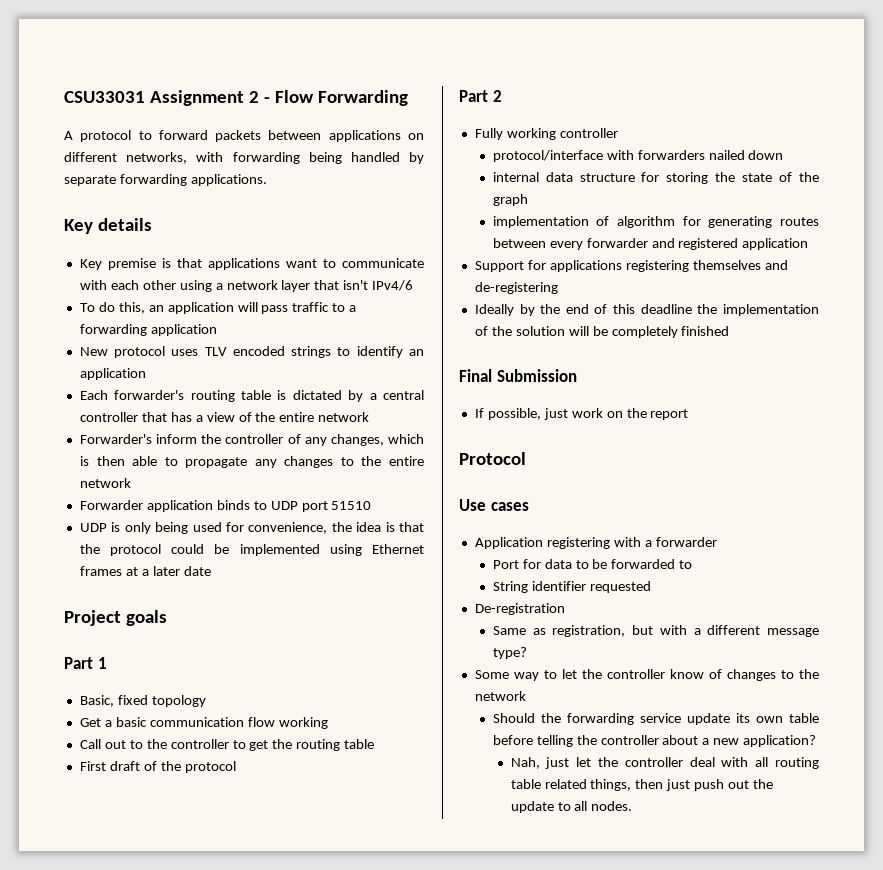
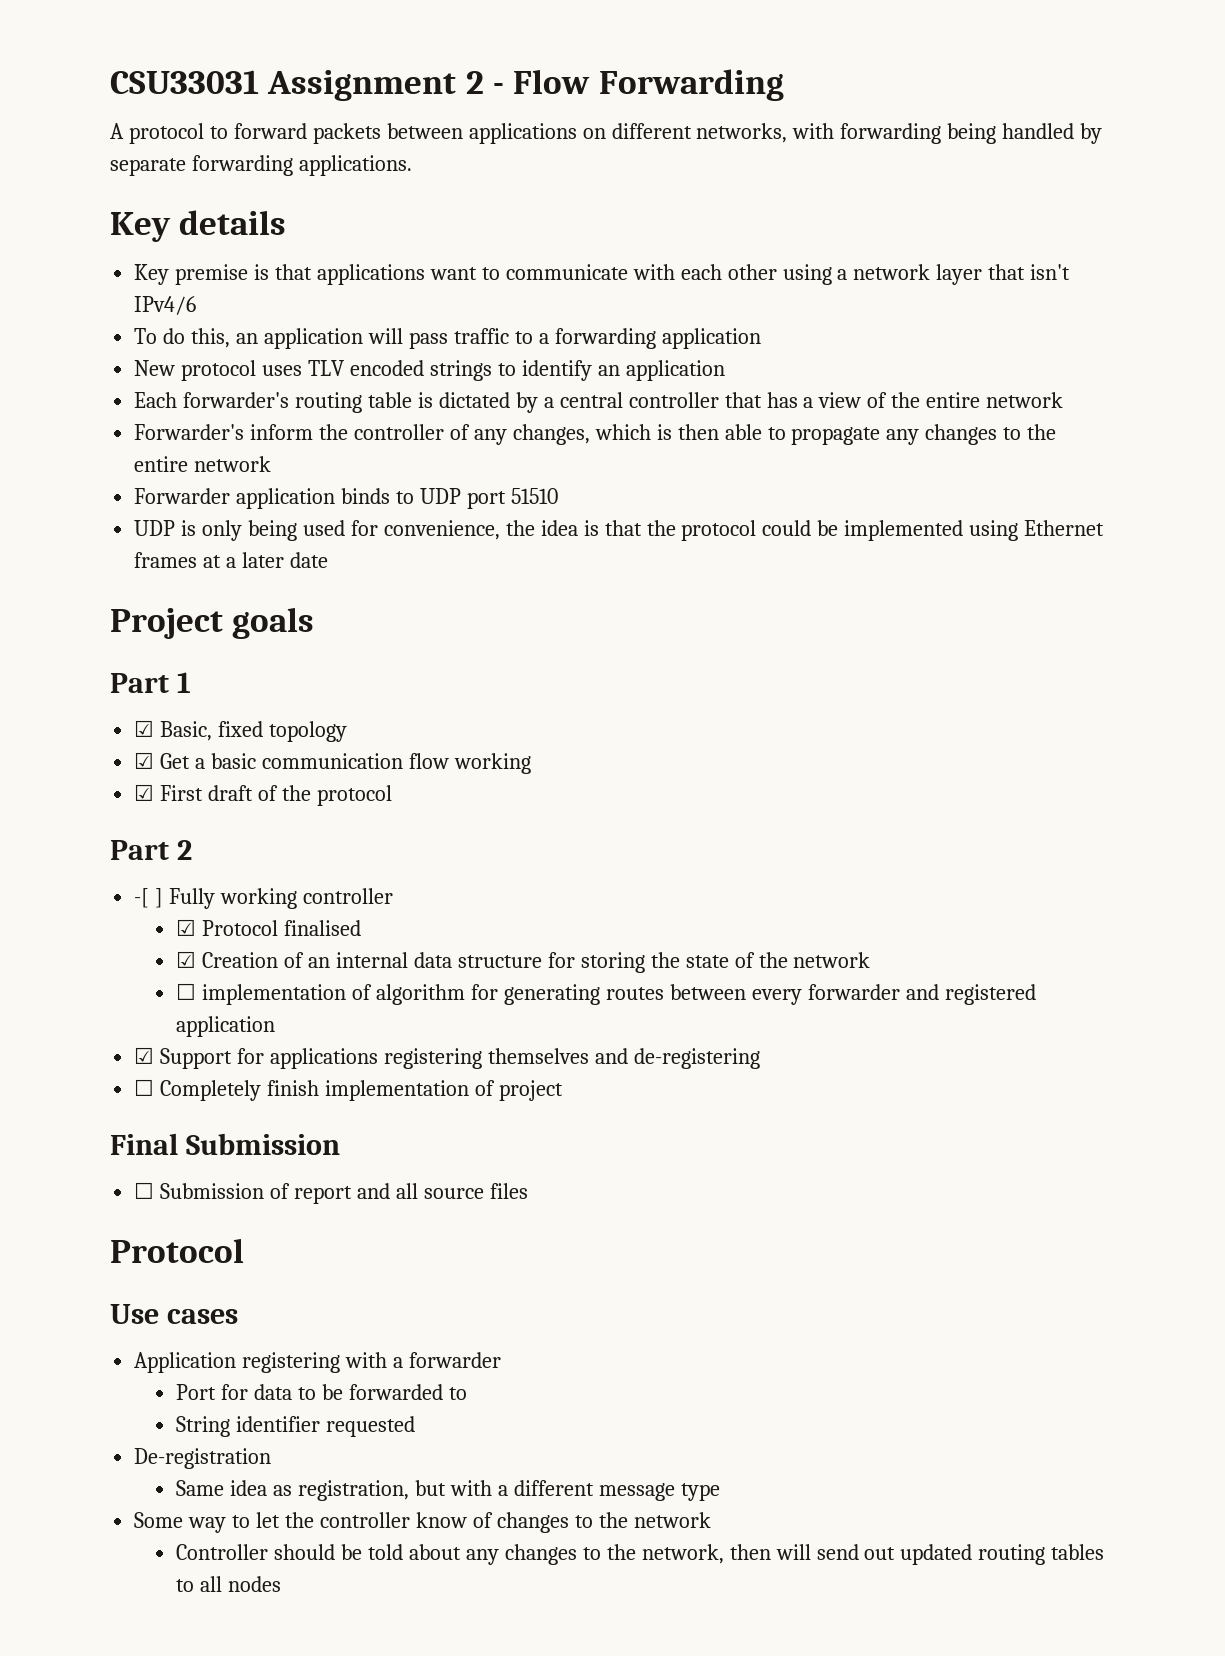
(107, 663) none -> [134,720,155,737] ☑
(206, 701) none -> [134,752,155,769] ☑
[79,739,375,751] Call out to the controller to get the routing table // -> [134,784,155,801] ☑
(502, 96) none -> [134,888,164,908] -[ ]
[492,150,784,162] protocol/interface with forwarders nailed down // -> [176,919,362,936] [176,951,331,968] ☑ Protocol finalised // ☑ Creation of an
[492,194,528,206] graph // -> [793,952,871,968] [176,983,197,1000] network // ☐
(809, 244) none -> [134,1047,155,1064] ☑
[474,304,819,316] [474,326,730,338] [459,369,577,382] [474,408,689,420] Ideally by the end of this deadline the implementation of the solution will be completely finished // Final Submission // If possible, just work on the report -> [134,1079,563,1101] [110,1133,340,1155] [134,1182,528,1204] ☐ Completely finish implementation of project // Final Submission // ☐ Submission of report and all source files
(526, 630) none -> [230,1480,268,1496] idea
[492,647,527,659] type? -> [680,1483,720,1501] type
[492,713,819,725] [492,735,817,747] [510,757,819,769] [510,779,773,791] [510,801,554,813] Should the forwarding service update its own table before telling the controller about a new application? // Nah, just let the controller deal with all routing table related things, then just push out the update -> [176,1544,1105,1565] Controller should be told about any changes to the network, then will send out updated routing tables
[591,801,633,811] nodes. -> [228,1576,282,1592] nodes

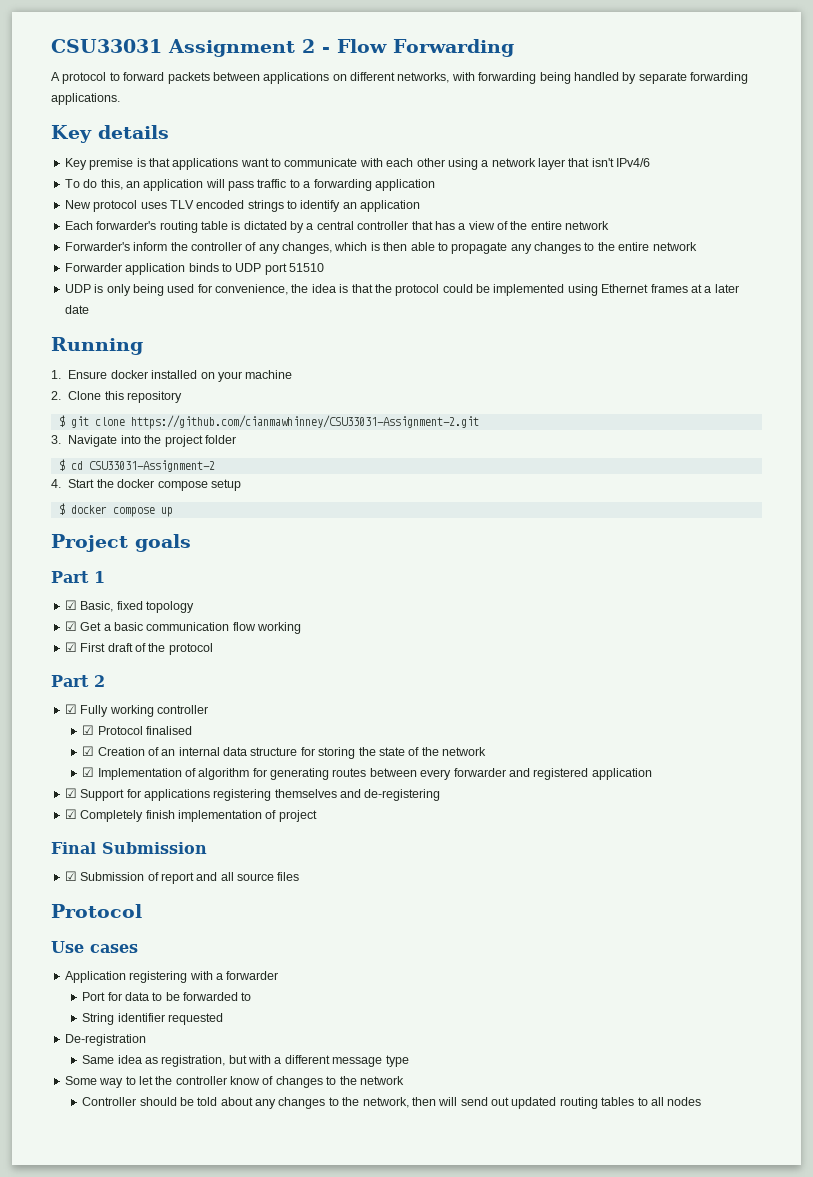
(328, 560) none -> [51,337,143,355] [51,370,293,382] [51,391,183,403] [58,415,479,429] [51,435,236,447] [58,459,215,472] [51,479,241,491] [58,503,173,517] // Running // 1. Ensure docker installed on your machine // 2. Clone this repository // $ git clone https://github.com/cianmawhinney/CSU33031-Assignment-2.git // 3. Navigate into the project folder // $ cd CSU33031-Assignment-2 // 4. Start the docker compose setup // $ docker compose up
[134,888,164,908] -[ ] -> [64,704,77,714] ☑
[176,983,347,1005] ☐ implementation -> [82,767,182,780] ☑ Implementation
[134,1079,155,1096] ☐ -> [64,809,77,819] ☑
[134,1182,155,1199] ☐ -> [64,871,77,881] ☑

